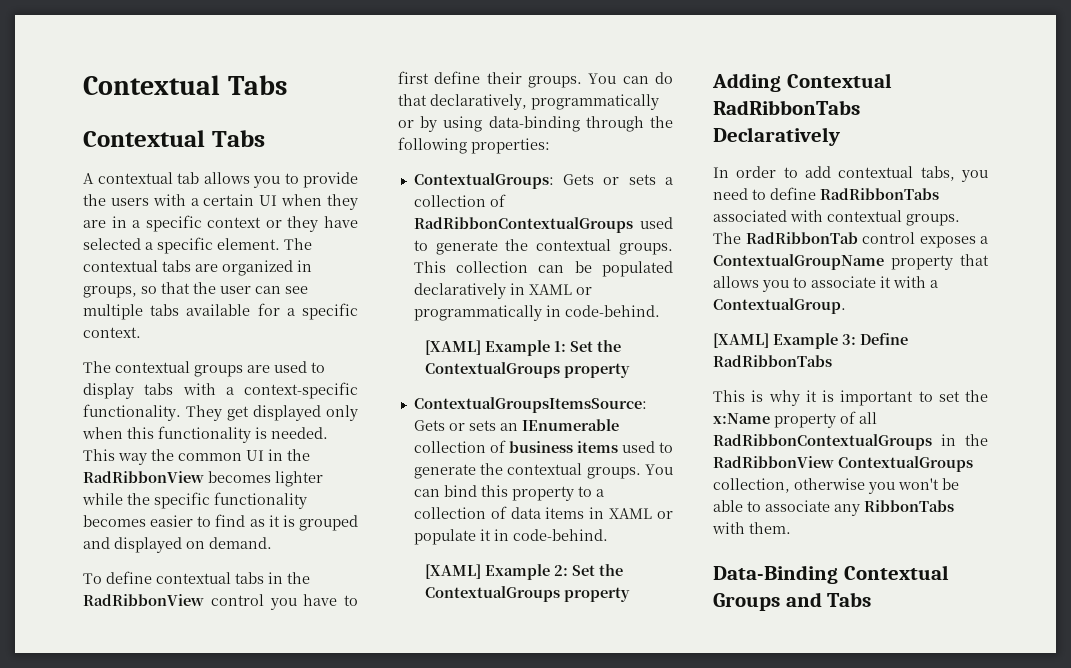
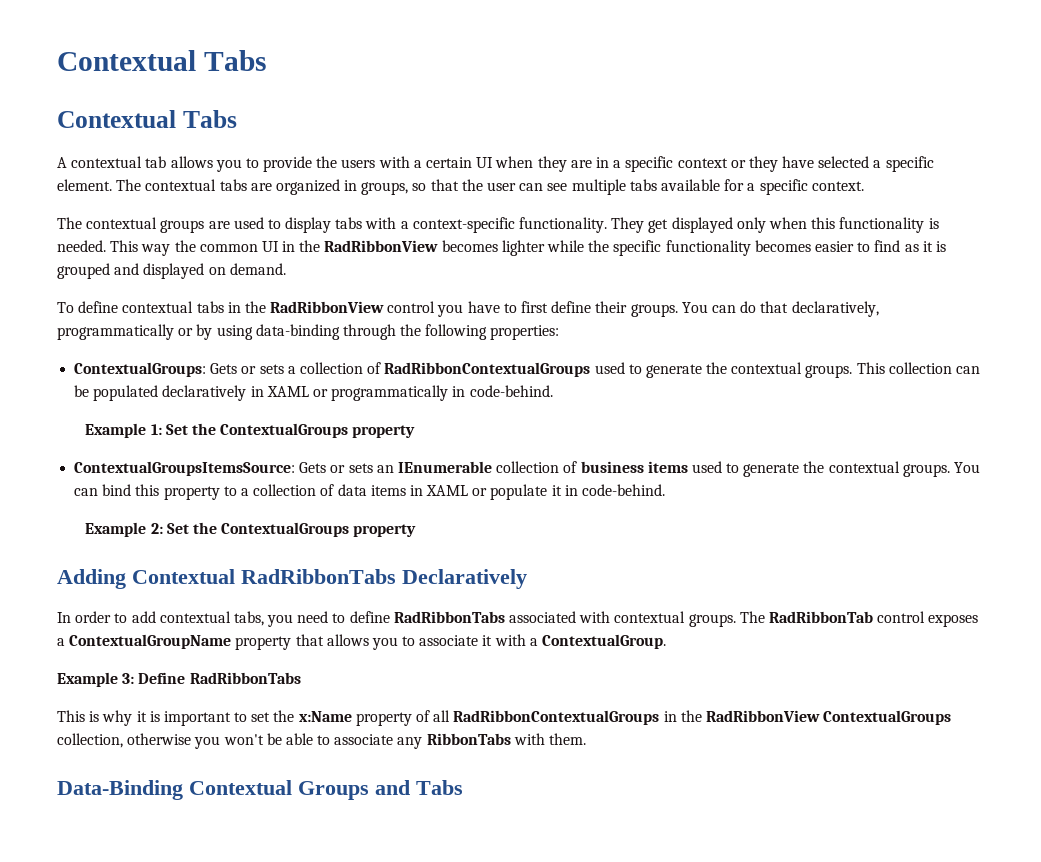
[425,340,482,355] [XAML] -> (553, 391) none
[425,564,482,579] [XAML] -> (666, 490) none
[713,333,769,348] [XAML] -> (667, 641) none

